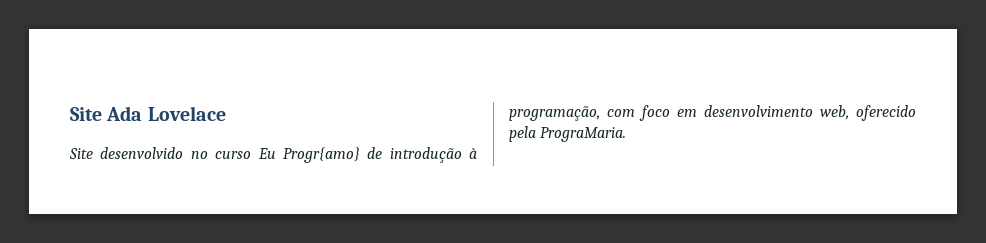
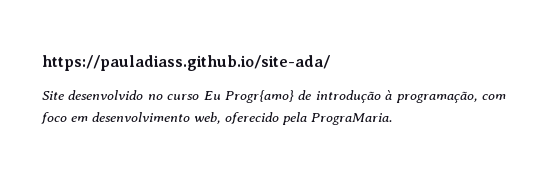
[70,106,226,121] Site Ada Lovelace -> [42,55,330,71] https://pauladiass.github.io/site-ada/

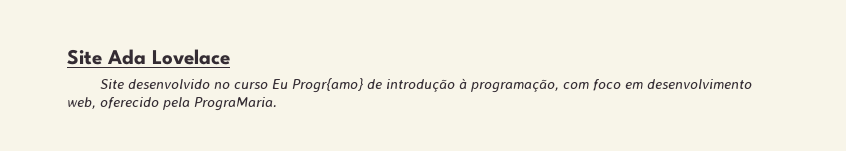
[42,55,330,71] https://pauladiass.github.io/site-ada/ -> [67,49,230,65] Site Ada Lovelace

